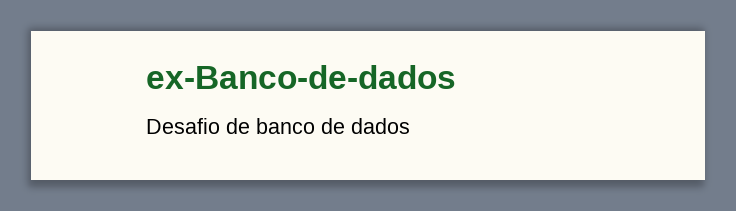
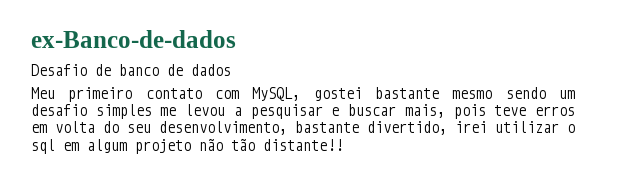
(410, 126) none -> [31,87,575,102] [31,104,576,119] [31,121,575,135] [31,138,343,154] // Meu primeiro contato com MySQL, gostei bastante mesmo sendo um desafio simples me levou a pesquisar e buscar mais, pois teve erros em volta do seu desenvolvimento, bastante divertido, irei utilizar o sql em algum projeto não tão distante!!

